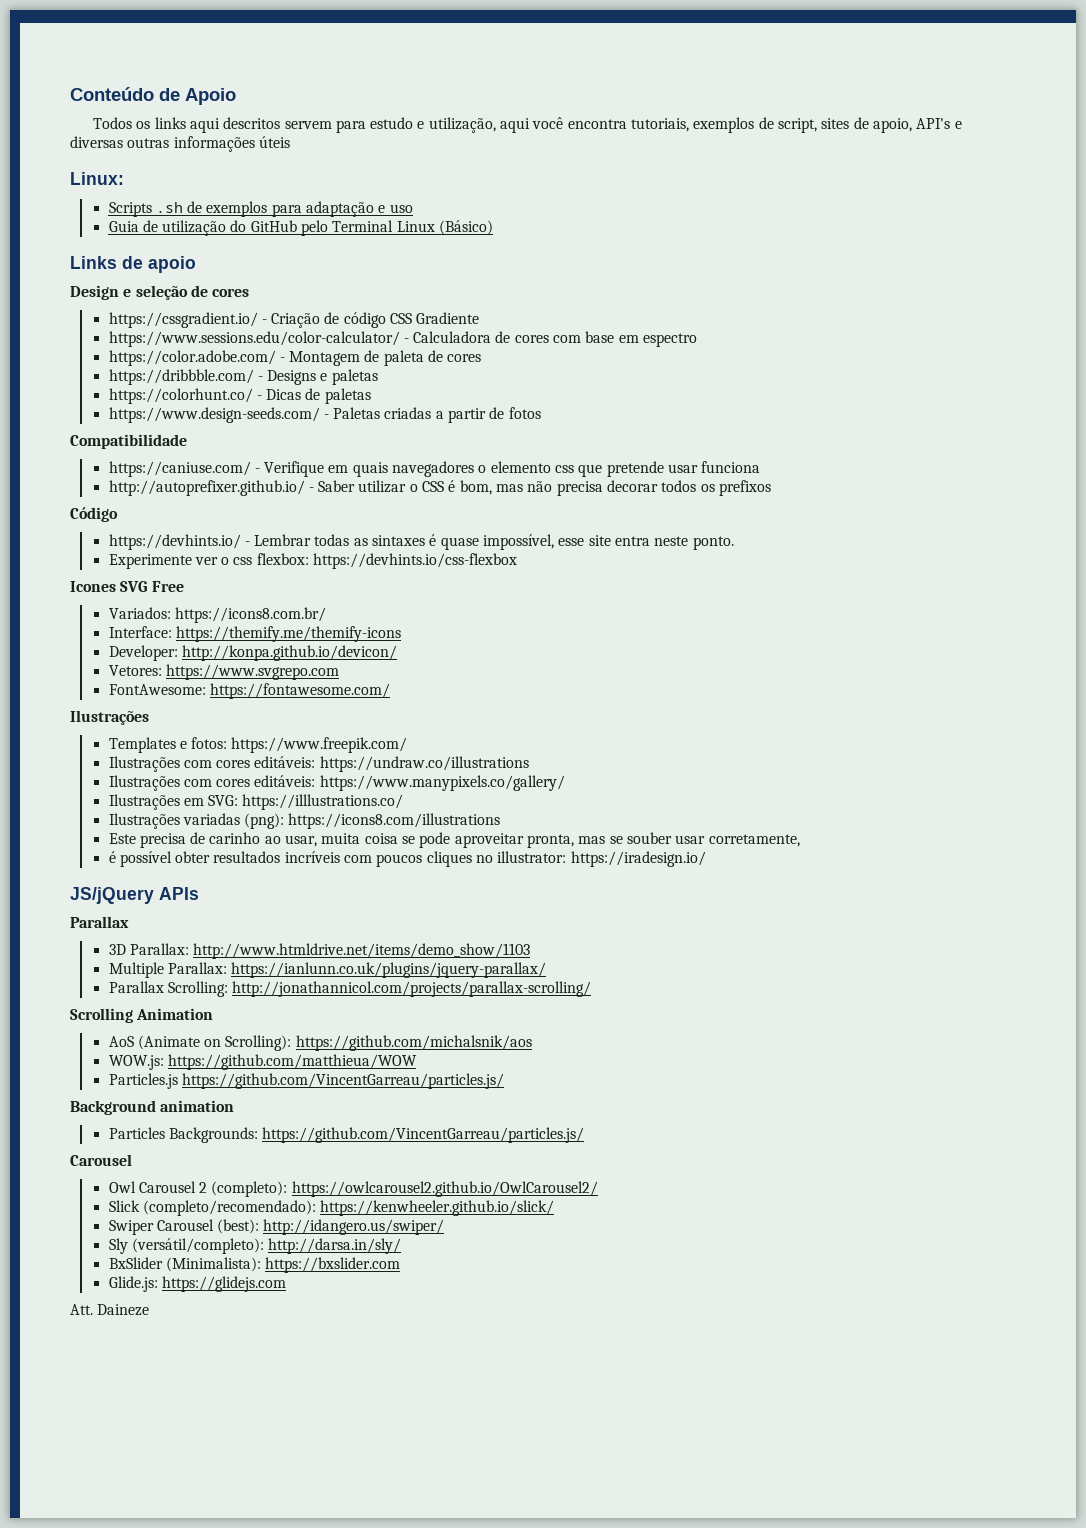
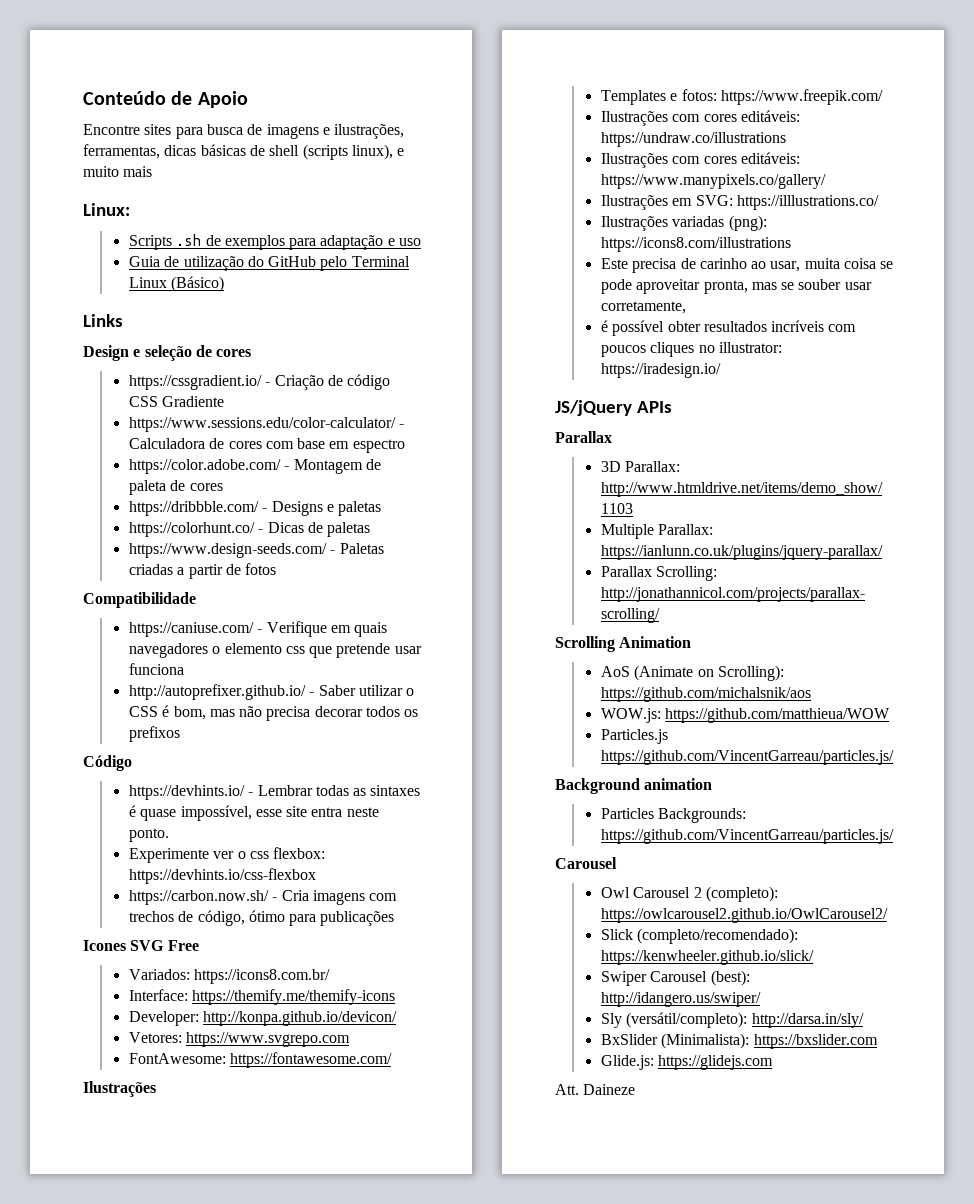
[92,117,962,133] [70,136,290,152] Todos os links aqui descritos servem para estudo e utilização, aqui você encontra tutoriais, exemplos de script, sites de apoio, API's e diversas outras informações úteis -> [83,124,405,139] [83,144,405,160] [83,166,153,177] Encontre sites para busca de imagens e ilustrações, ferramentas, dicas básicas de shell (scripts linux), e muito mais
[122,256,196,273] de apoio -> (123, 320) none
(518, 561) none -> [128,890,398,905] [128,910,395,926] // https://carbon.now.sh/ - Cria imagens com trechos de código, ótimo para publicações

